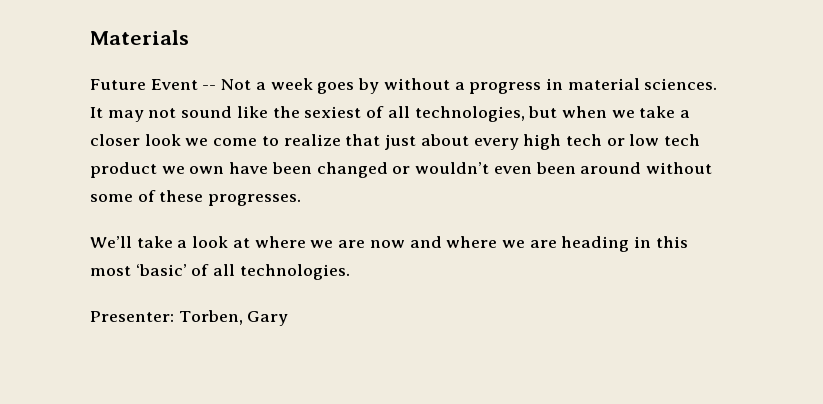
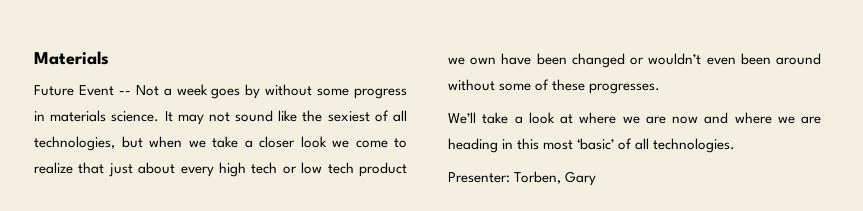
[454,82,465,90] a -> [317,88,350,96] some
[567,78,718,90] material sciences. -> [50,110,160,122] materials science.

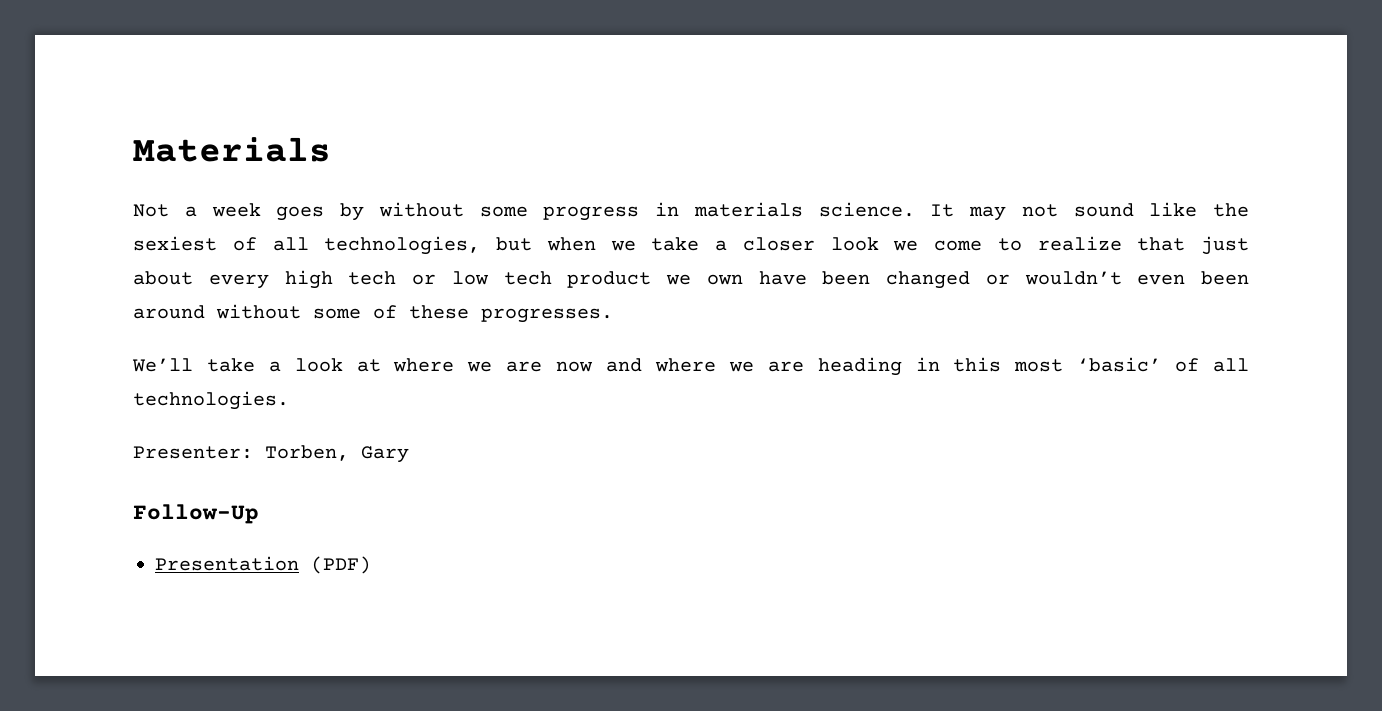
[34,85,131,96] Future Event -- -> (331, 149) none
(597, 178) none -> [133,504,259,524] [155,556,371,574] // Follow-Up // Presentation (PDF)

